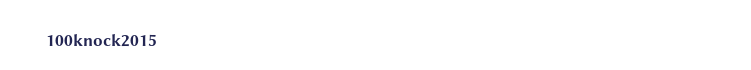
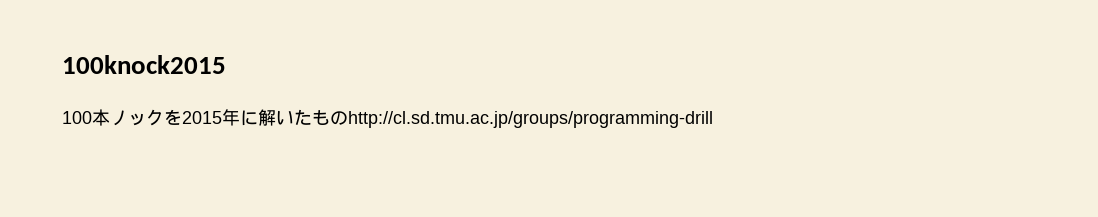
(157, 40) none -> [62,109,713,128] // 100本ノックを2015年に解いたものhttp://cl.sd.tmu.ac.jp/groups/programming-drill

